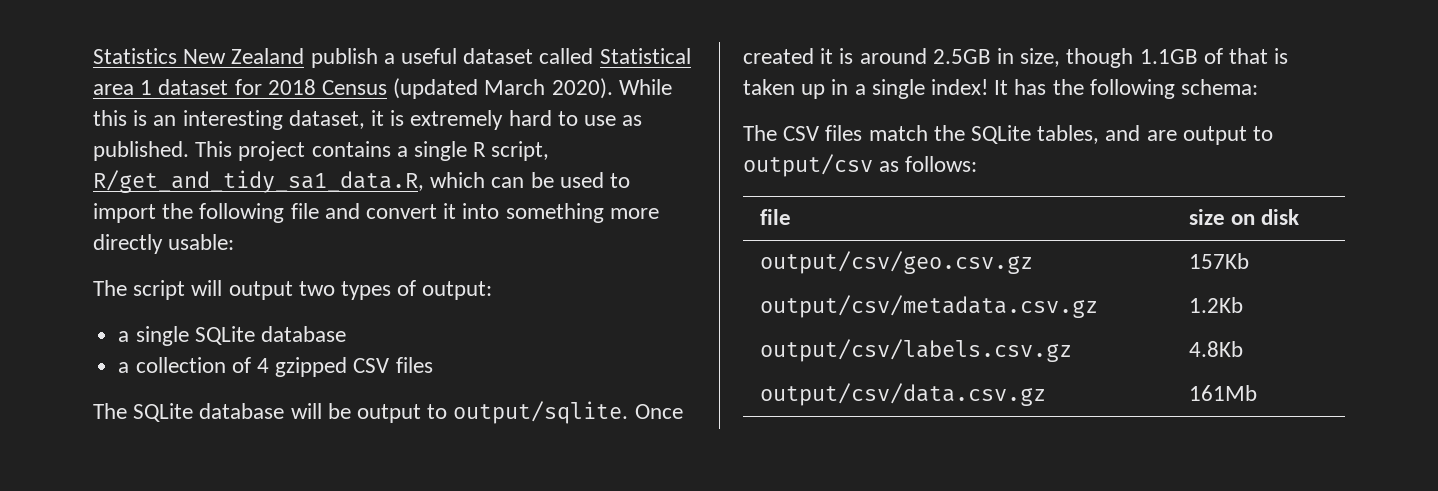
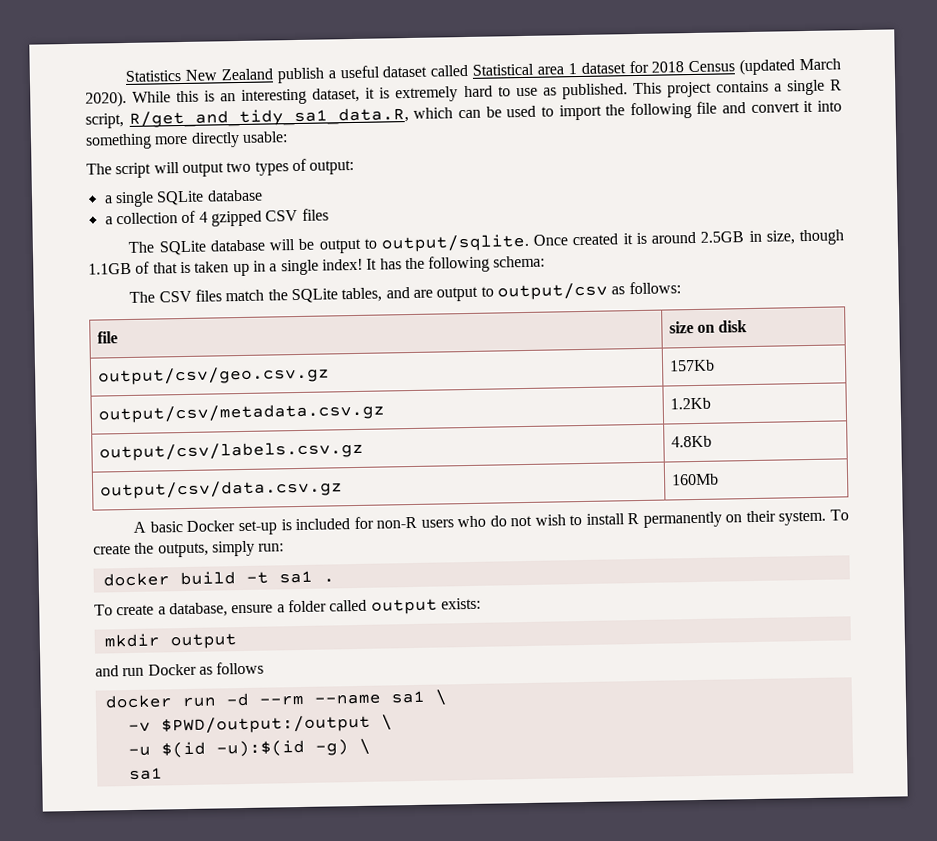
[1188,385,1257,401] 161Mb -> [670,473,719,486] [133,509,850,536] [93,540,285,558] [102,570,335,587] [94,597,481,618] [103,633,237,650] [95,661,265,677] [104,689,448,709] [127,714,393,735] [127,738,371,759] [128,767,163,781] 160Mb // A basic Docker set-up is included for non-R users who do not wish to install R permanently on their system. To create the outputs, simply run: // docker build -t sa1 . // To create a database, ensure a folder called output exists: // mkdir output // and run Docker as follows // docker run -d --rm --name sa1 \ // -v $PWD/output:/output \ // -u $(id -u):$(id -g) \ // sa1

